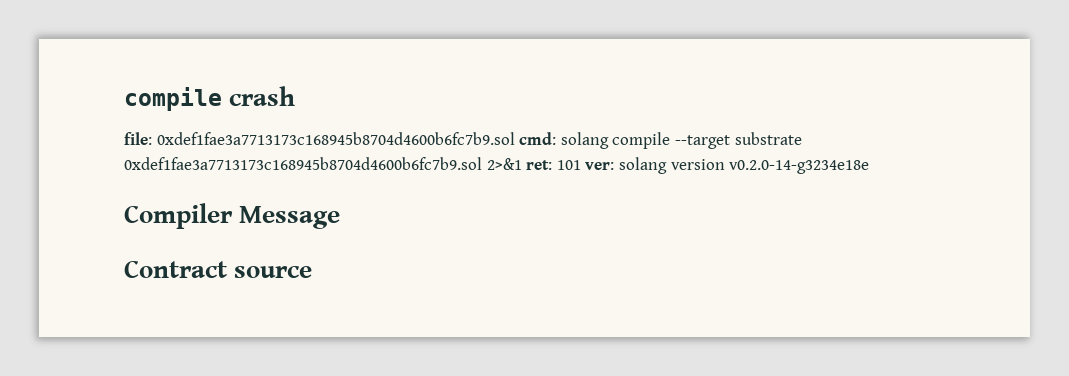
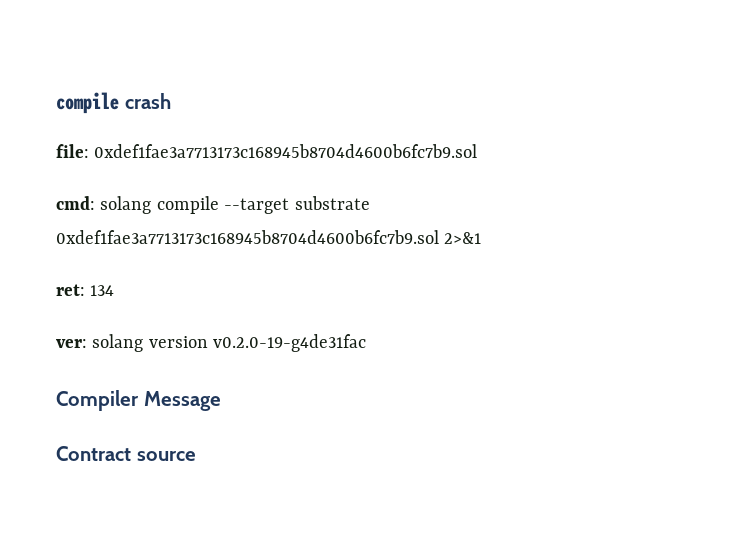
(515, 138) none -> (478, 151) //
[526,160,581,170] ret: 101 -> [56,284,115,296] // ret: 134 //
[729,160,870,174] v0.2.0-14-g3234e18e -> [213,334,367,352] v0.2.0-19-g4de31fac

